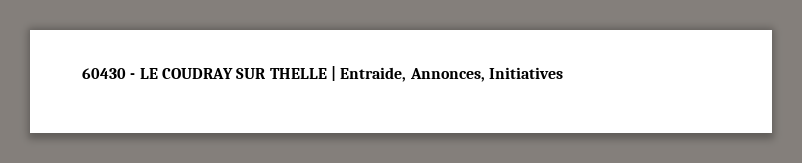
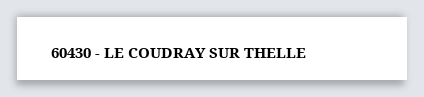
[330,66,563,82] | Entraide, Annonces, Initiatives -> (307, 53) none

